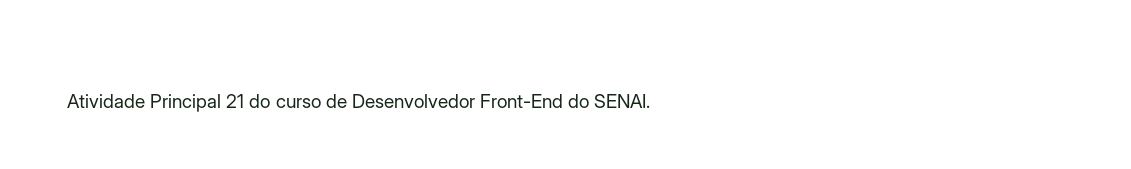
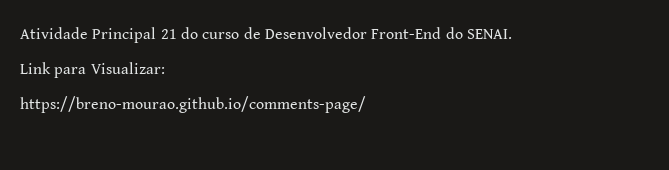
(651, 101) none -> [20,62,165,78] [20,96,366,113] // Link para Visualizar: // https://breno-mourao.github.io/comments-page/

